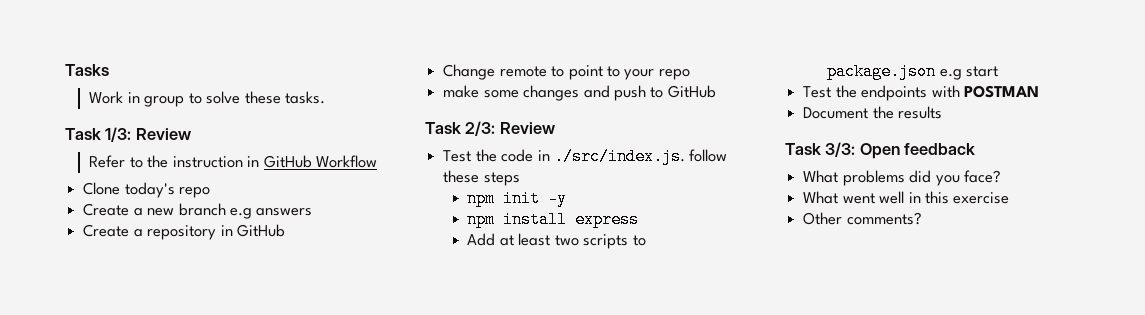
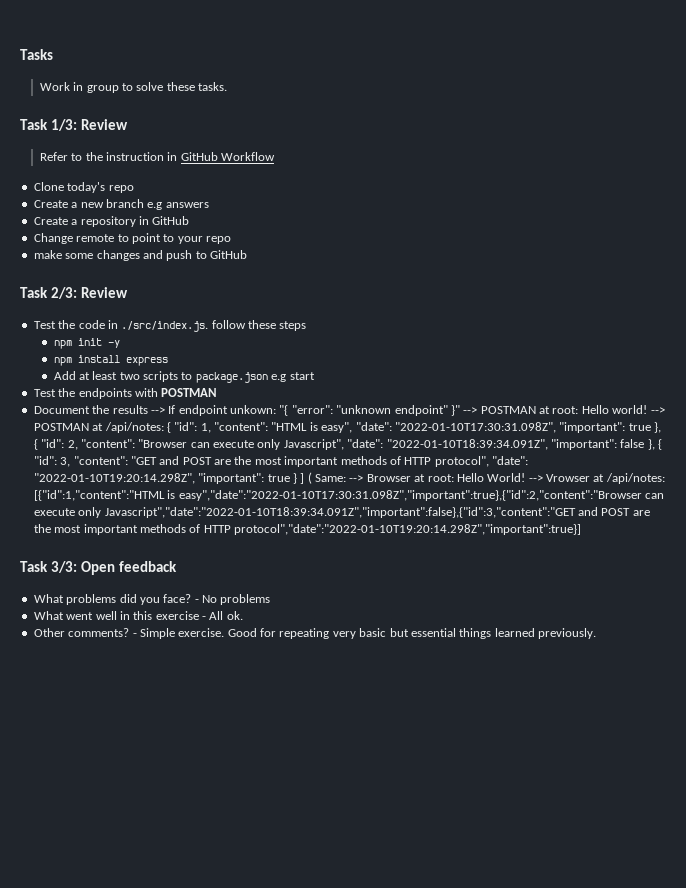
(943, 112) none -> [150,405,665,416] [33,422,661,433] [33,439,662,450] [33,456,528,467] [33,472,665,484] [33,490,664,501] [33,507,650,518] [33,524,581,535] --> If endpoint unkown: "{ "error": "unknown endpoint" }" --> POSTMAN at root: Hello world! --> POSTMAN at /api/notes: { "id": 1, "content": "HTML is easy", "date": "2022-01-10T17:30:31.098Z", "important": true }, { "id": 2, "content": "Browser can execute only Javascript", "date": "2022-01-10T18:39:34.091Z", "important": false }, { "id": 3, "content": "GET and POST are the most important methods of HTTP protocol", "date": "2022-01-10T19:20:14.298Z", "important": true } ] ( Same: --> Browser at root: Hello World! --> Vrowser at /api/notes: [{"id":1,"content":"HTML is easy","date":"2022-01-10T17:30:31.098Z","important":true},{"id":2,"content":"Browser can execute only Javascript","date":"2022-01-10T18:39:34.091Z","important":false},{"id":3,"content":"GET and POST are the most important methods of HTTP protocol","date":"2022-01-10T19:20:14.298Z","important":true}]
(1001, 176) none -> [194,594,271,605] - No problems
(1010, 198) none -> [202,611,243,620] - All ok.
(922, 218) none -> [132,628,596,639] - Simple exercise. Good for repeating very basic but essential things learned previously.

